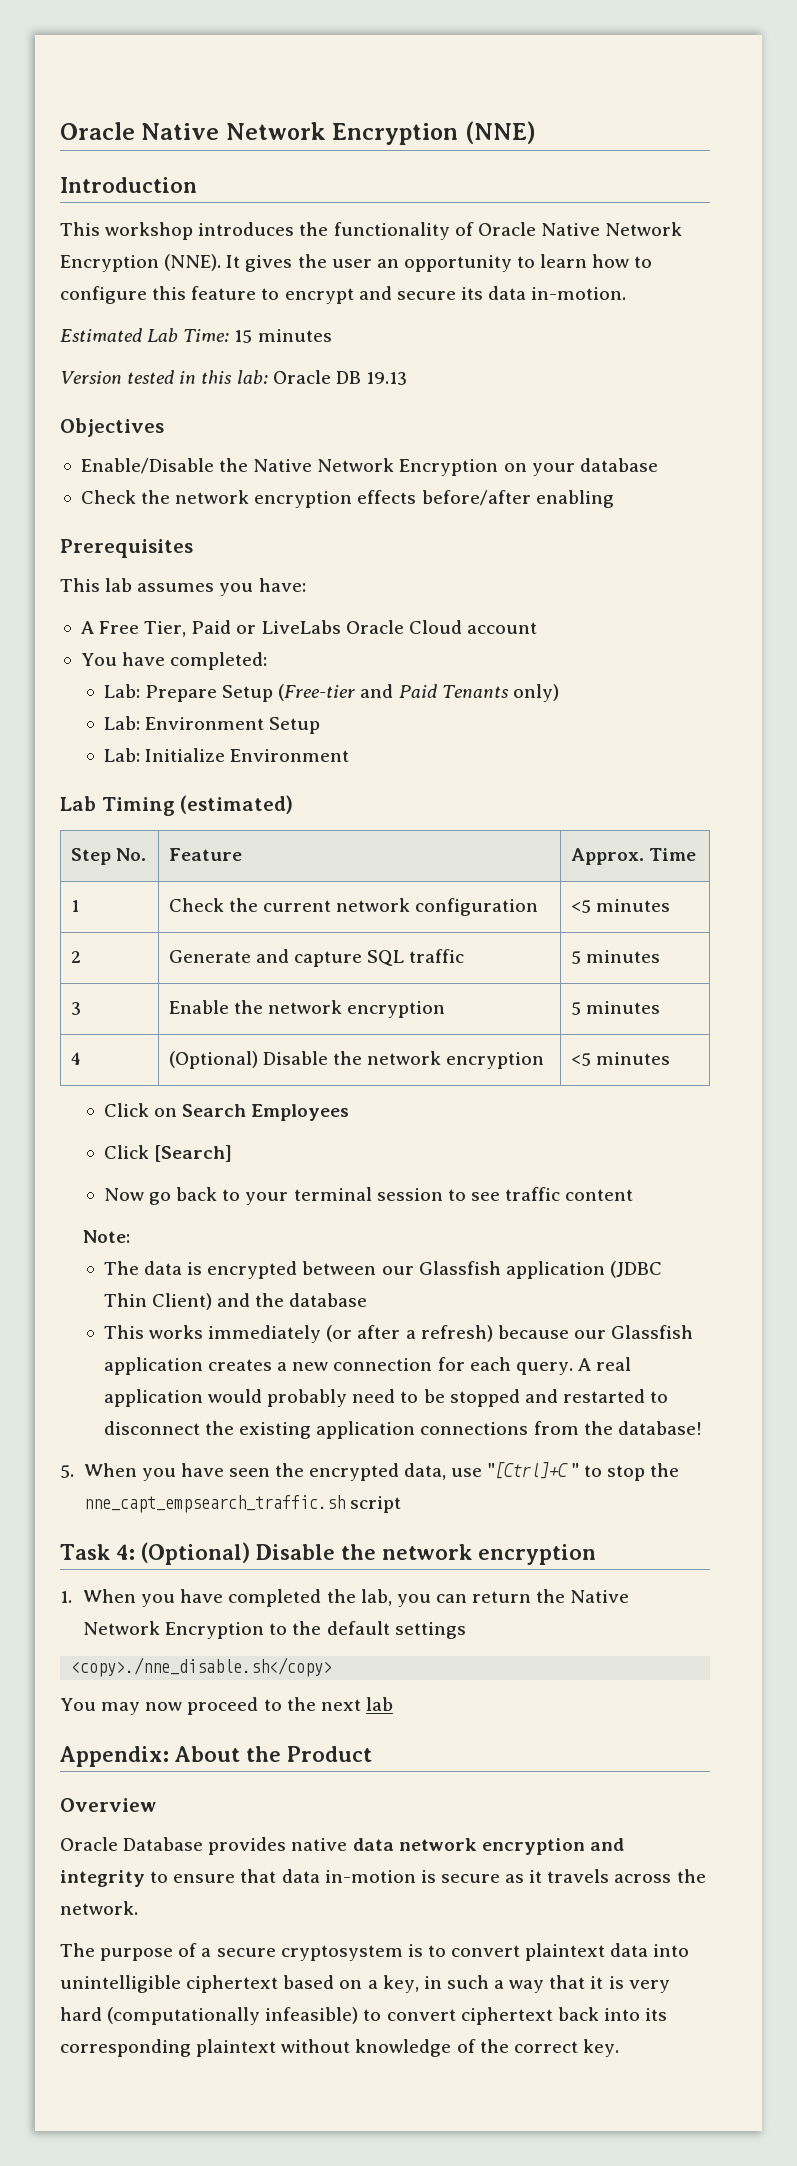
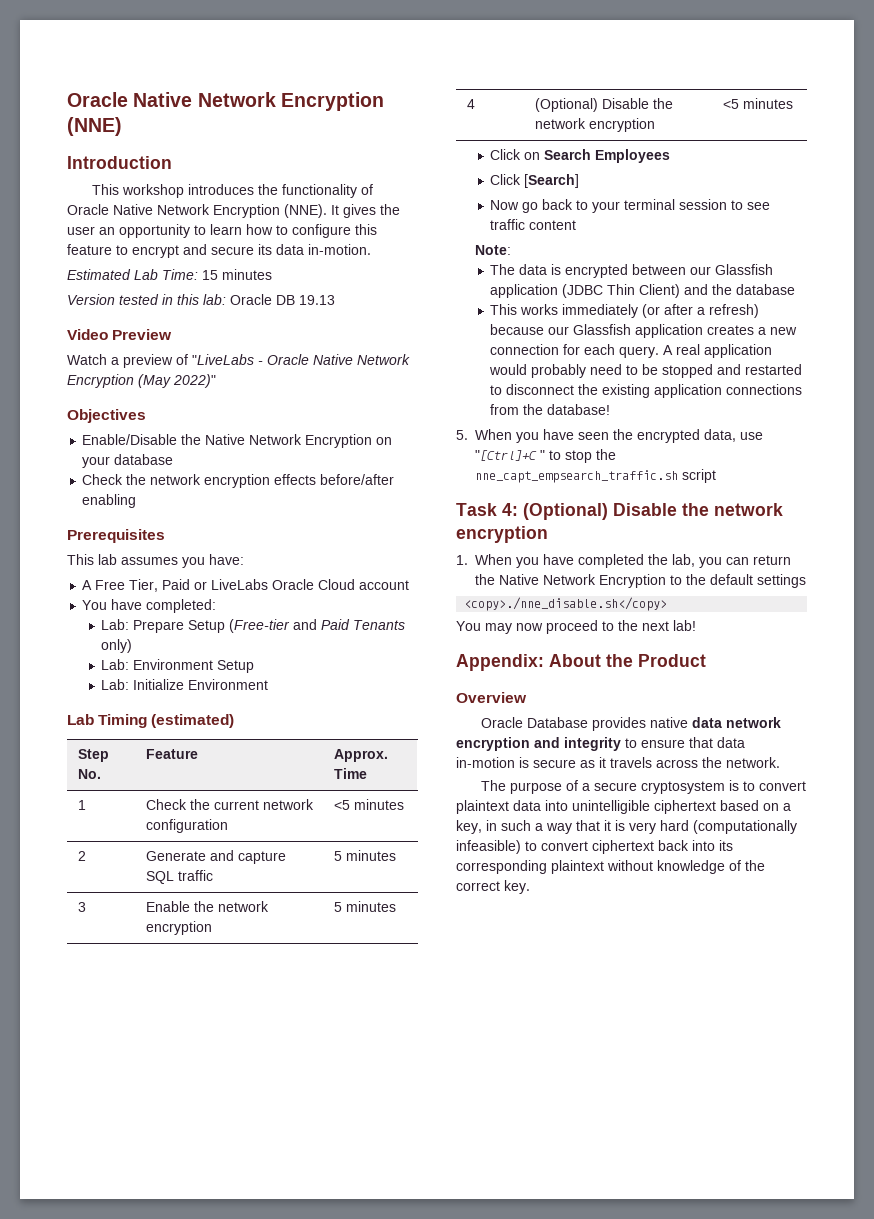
(407, 378) none -> [67,329,173,340] [67,354,410,368] [67,374,216,388] // Video Preview // Watch a preview of "LiveLabs - Oracle Native Network Encryption (May 2022)"
[365,1697,393,1711] lab -> [673,620,696,631] lab!

